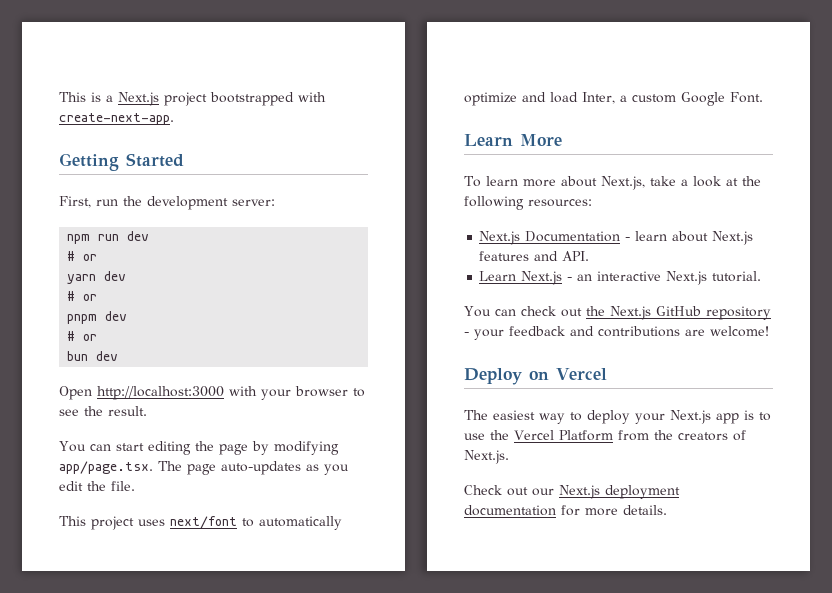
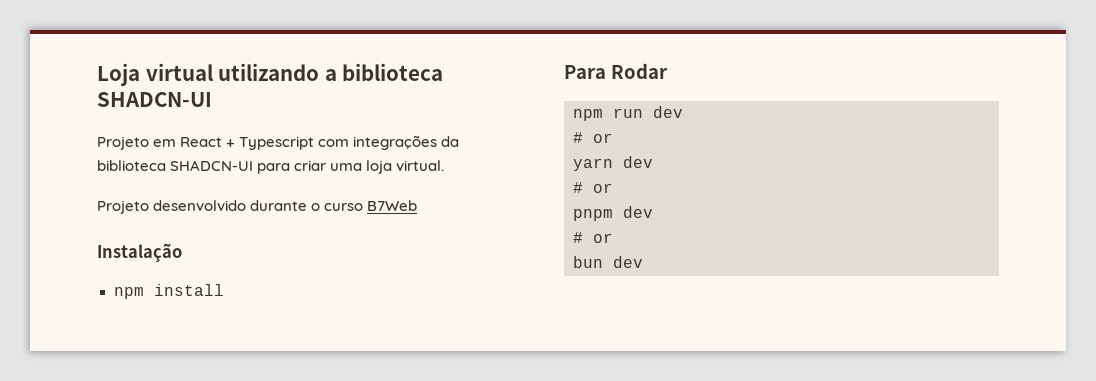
[59,92,326,106] [59,113,174,125] [59,153,184,171] [59,196,275,210] This is a Next.js project bootstrapped with create-next-app. // Getting Started // First, run the development server: -> [97,63,444,86] [97,92,212,107] [97,135,460,150] [97,160,445,174] [97,200,418,214] [97,243,182,263] [113,284,224,299] [564,63,668,79] Loja virtual utilizando a biblioteca SHADCN-UI // Projeto em React + Typescript com integrações da biblioteca SHADCN-UI para criar uma loja virtual. // Projeto desenvolvido durante o curso B7Web // Instalação // npm install // Para Rodar
[59,386,365,400] [59,406,147,416] [59,441,339,455] [59,461,349,475] [59,481,135,491] [59,516,342,530] [464,92,763,106] [464,134,562,146] [464,176,761,190] [464,196,592,210] [479,231,754,245] [479,251,590,261] [479,271,762,285] [464,306,771,320] [464,326,769,340] [464,368,607,385] [464,410,771,424] [464,430,746,441] [464,450,509,464] [464,485,680,499] [464,505,667,516] // Open http://localhost:3000 with your browser to see the result. // You can start editing the page by modifying app/page.tsx. The page auto-updates as you edit the file. // This project uses next/font to automatically optimize and load Inter, a custom Google Font. // Learn More // To learn more about Next.js, take a look at the following resources: // Next.js Documentation - learn about Next.js features and API. // Learn Next.js - an interactive Next.js tutorial. // You can check out the Next.js GitHub repository - your feedback and contributions are welcome! // Deploy on Vercel // The easiest way to deploy your Next.js app is to use the Vercel Platform from the creators of Next.js. // Check out our Next.js deployment documentation for more details. -> (643, 262) none

